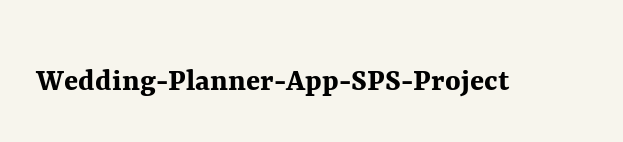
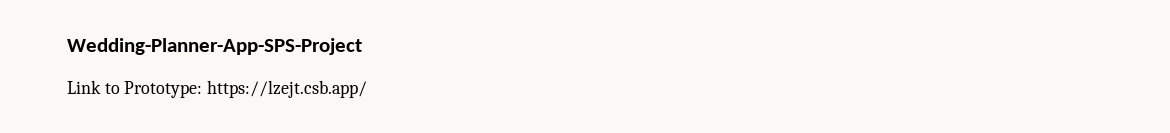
(510, 83) none -> [67,80,368,98] // Link to Prototype: https://lzejt.csb.app/

